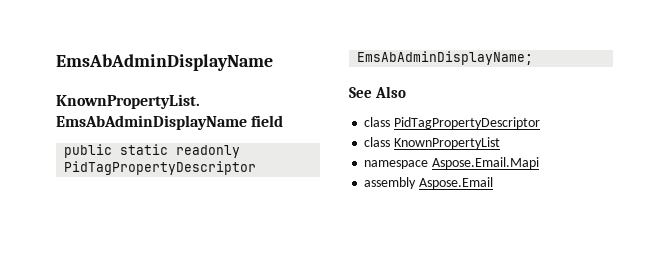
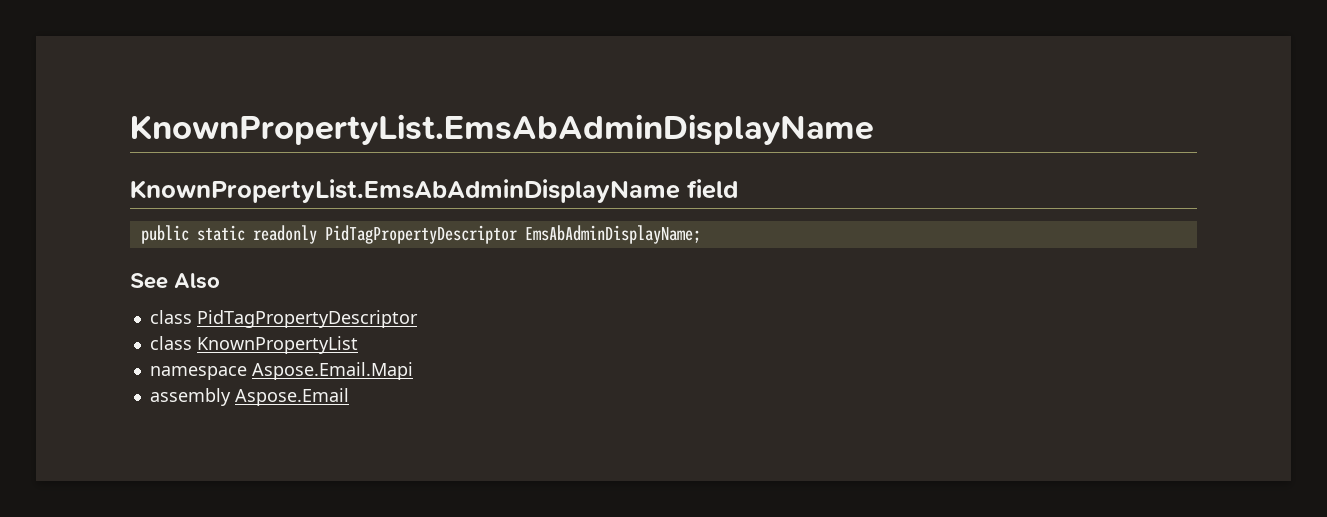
[56,54,273,71] EmsAbAdminDisplayName -> [130,114,874,145] KnownPropertyList.EmsAbAdminDisplayName

